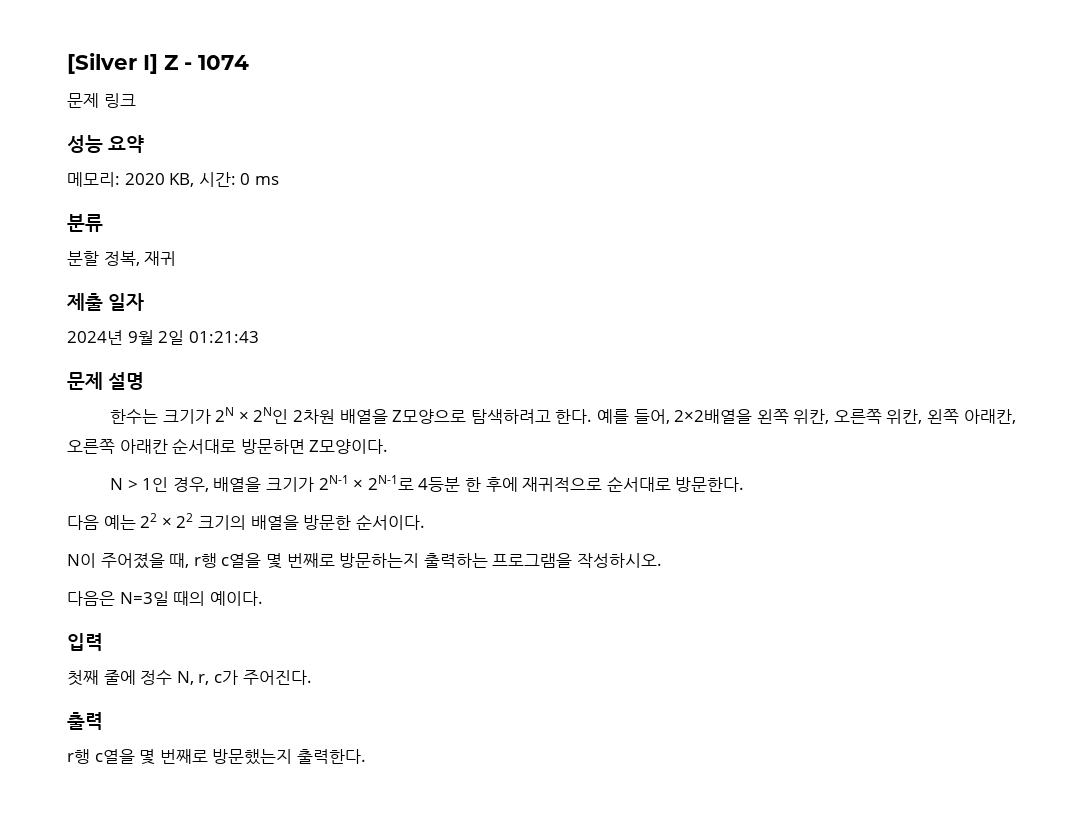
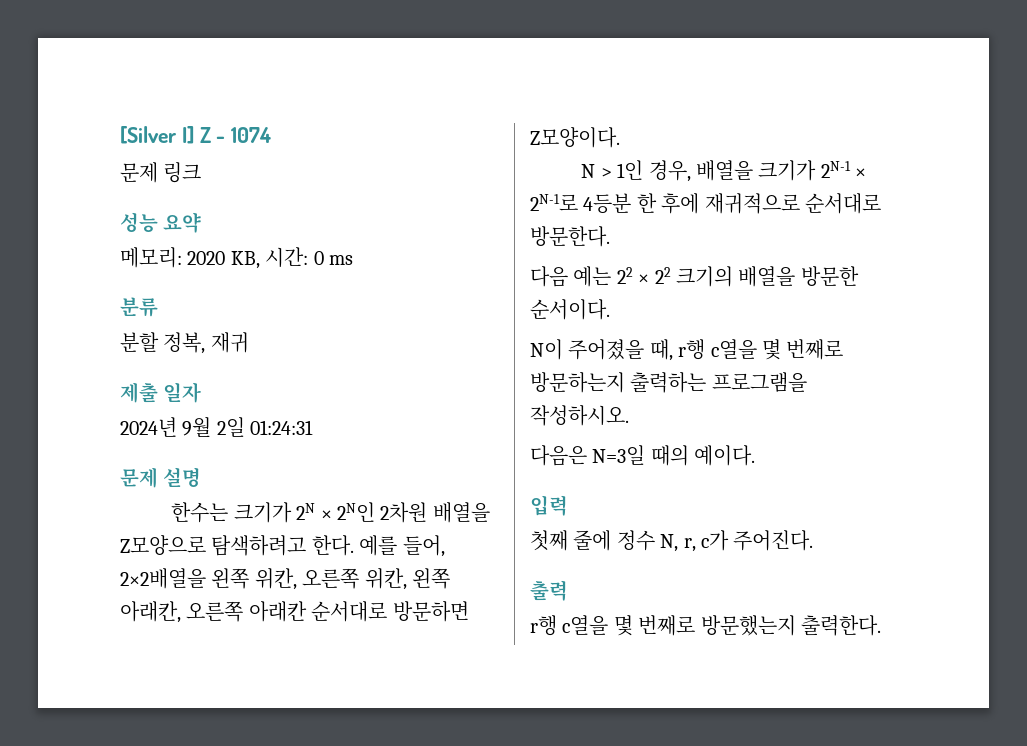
[188,331,259,343] 01:21:43 -> [250,420,314,435] 01:24:31

